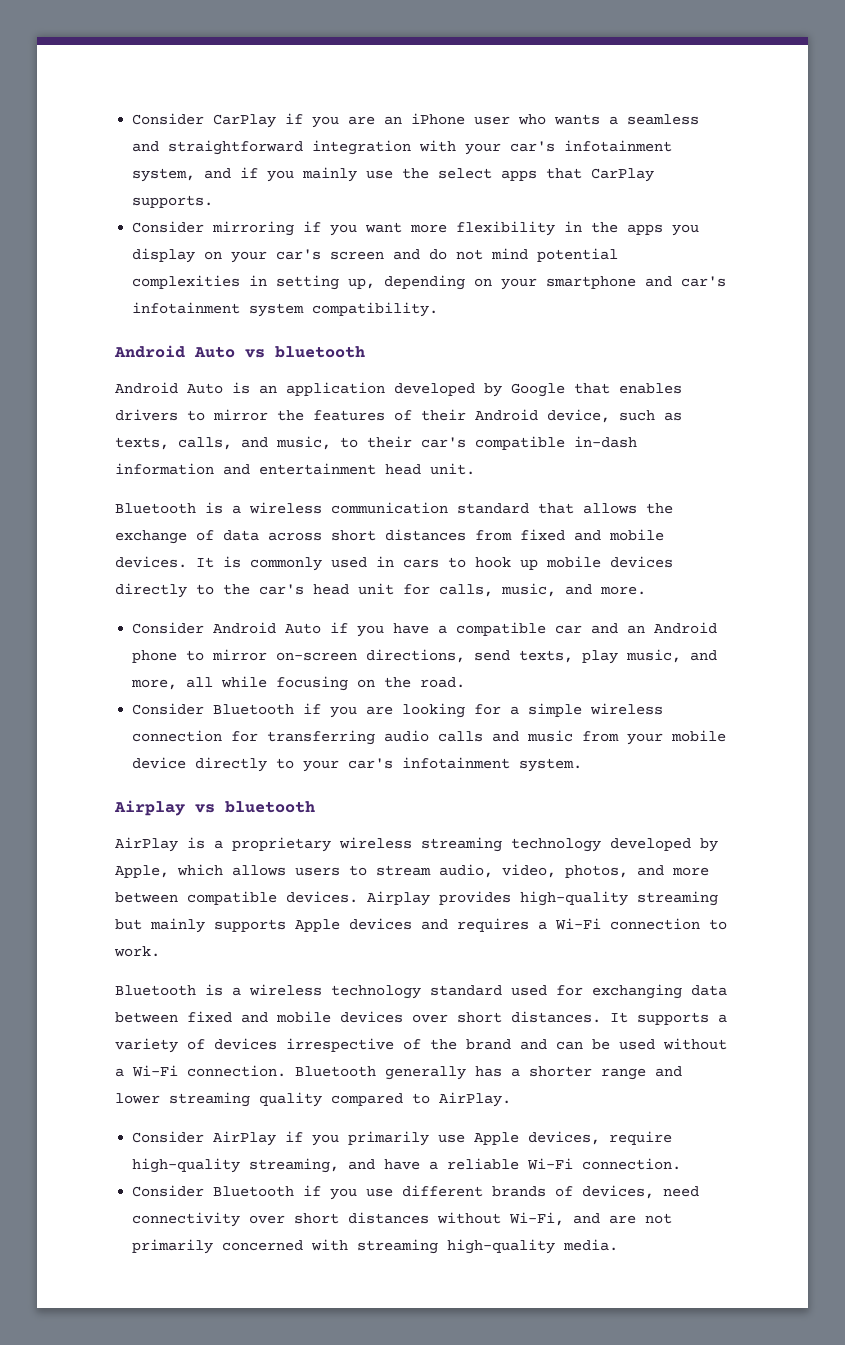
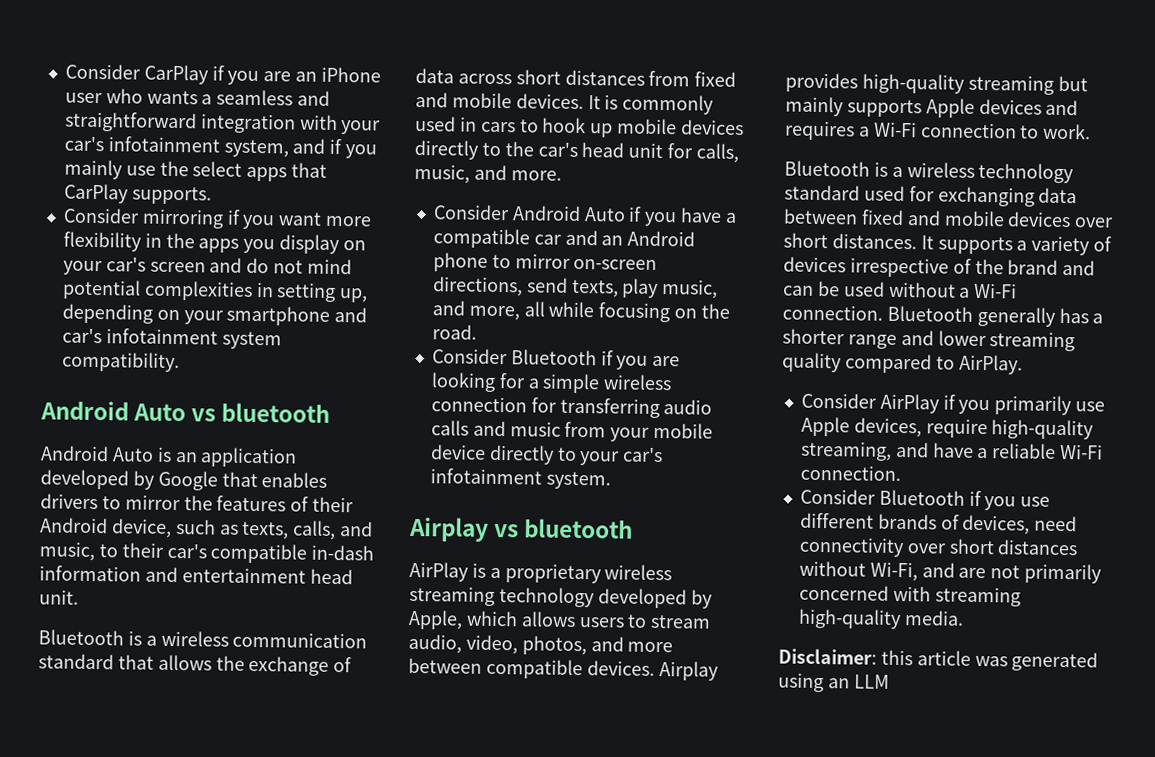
(619, 1245) none -> [778,648,1099,672] [778,672,890,693] // Disclaimer: this article was generated using an LLM

